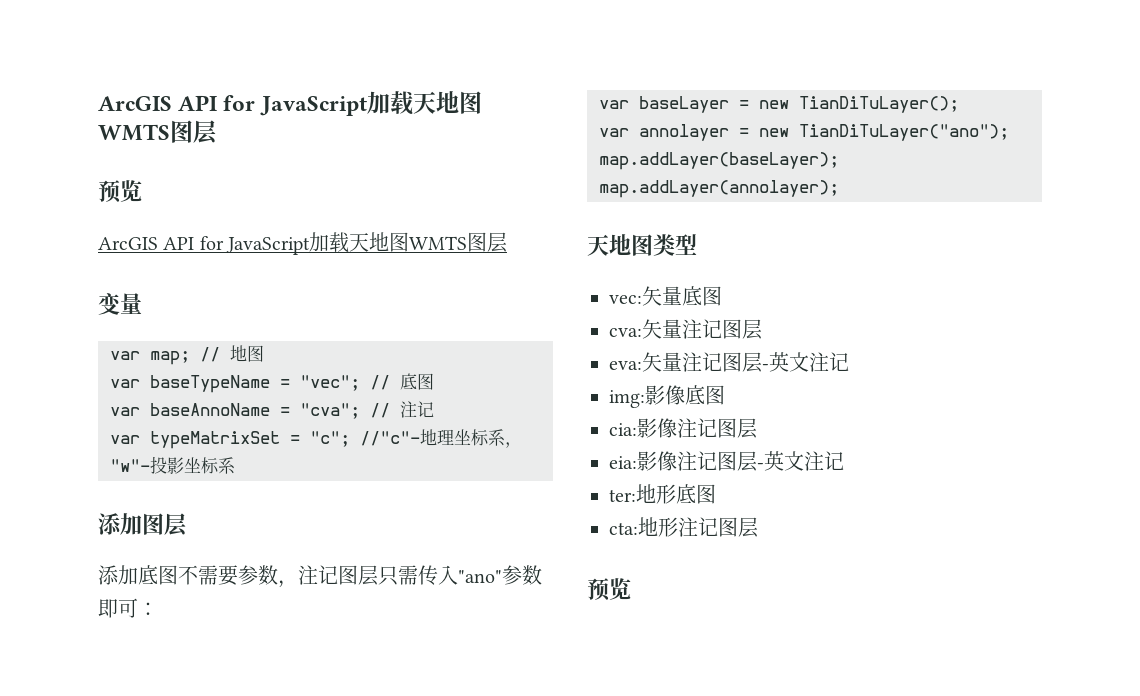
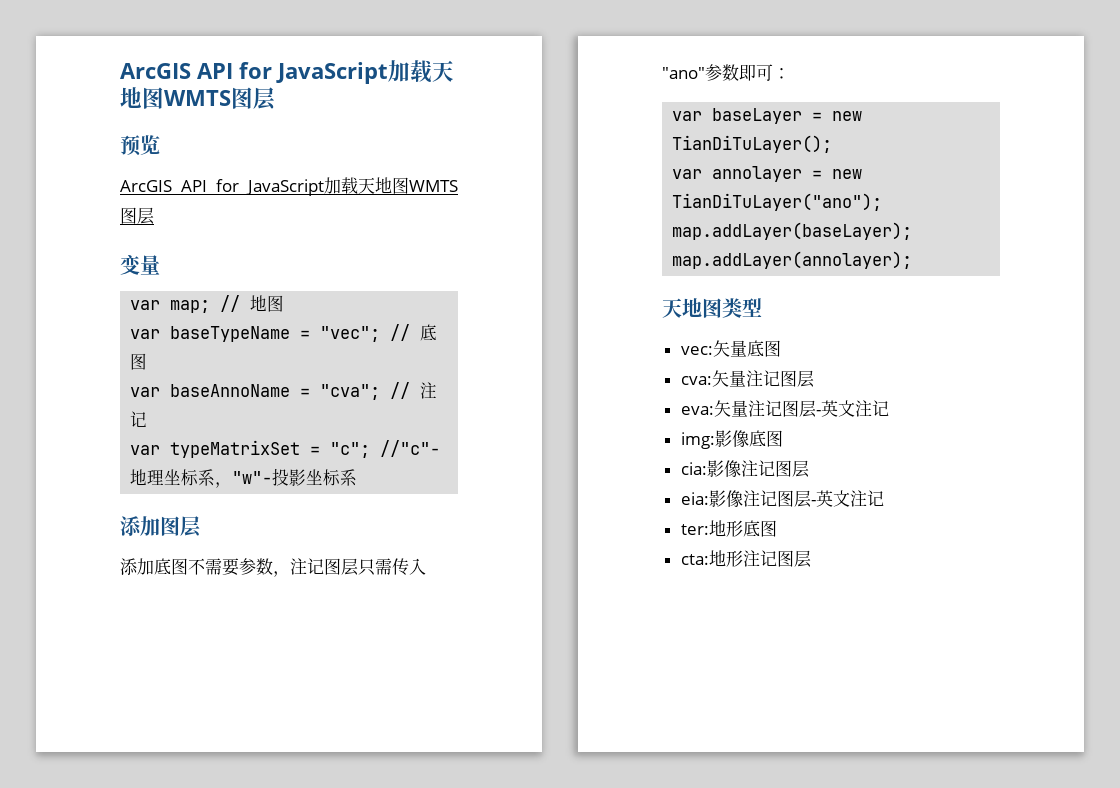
[587,578,631,601] // 预览 -> (811, 559) none

